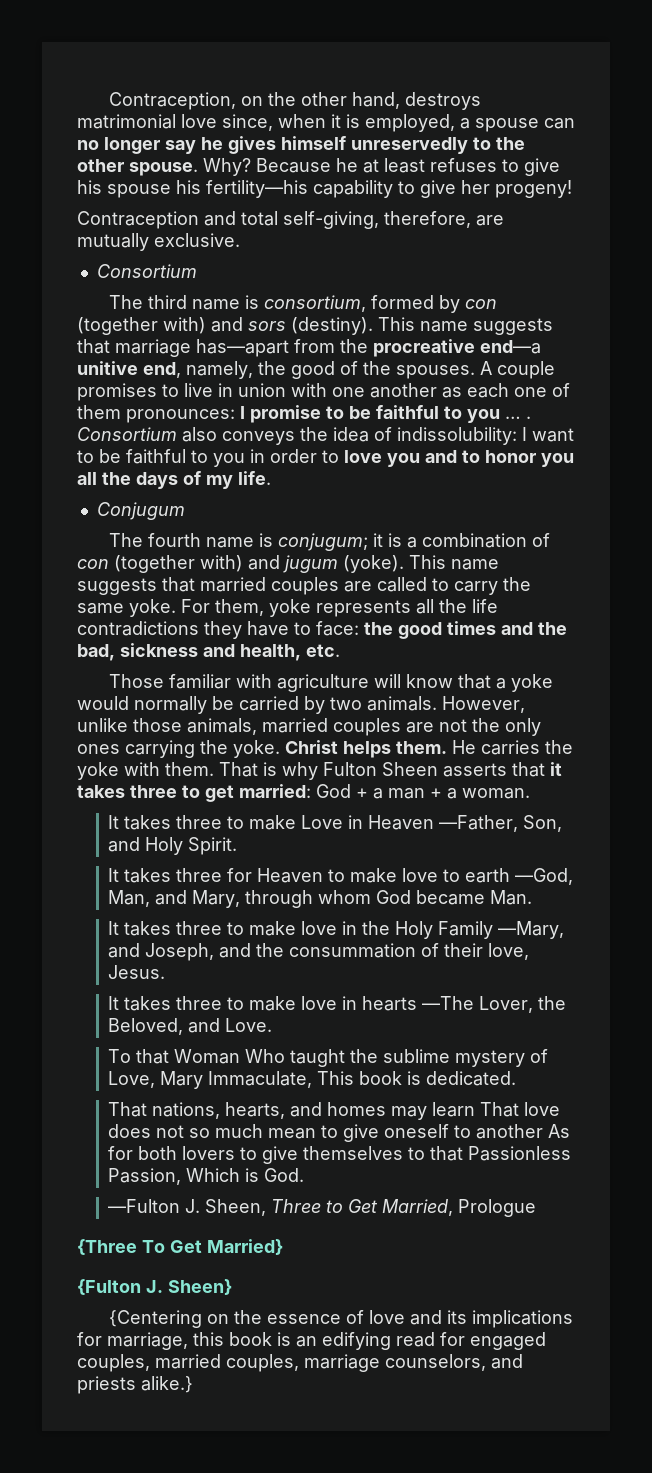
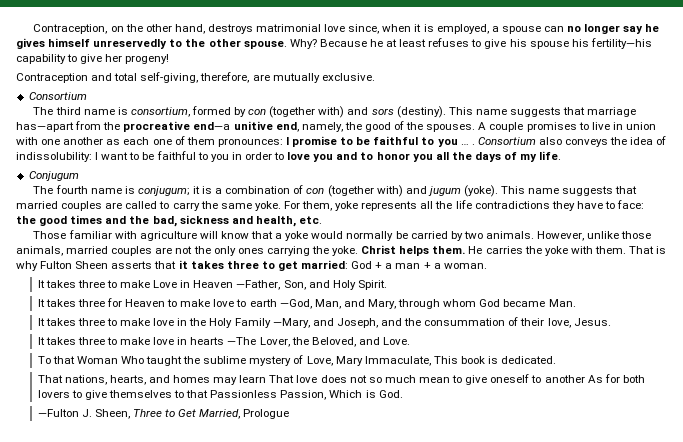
[77,1239,283,1255] [77,1279,232,1295] [108,1310,573,1328] [77,1332,546,1350] [77,1354,523,1372] [77,1376,193,1394] // {Three To Get Married} // {Fulton J. Sheen} // {Centering on the essence of love and its implications for marriage, this book is an edifying read for engaged couples, married couples, marriage counselors, and priests alike.} -> (290, 414) none

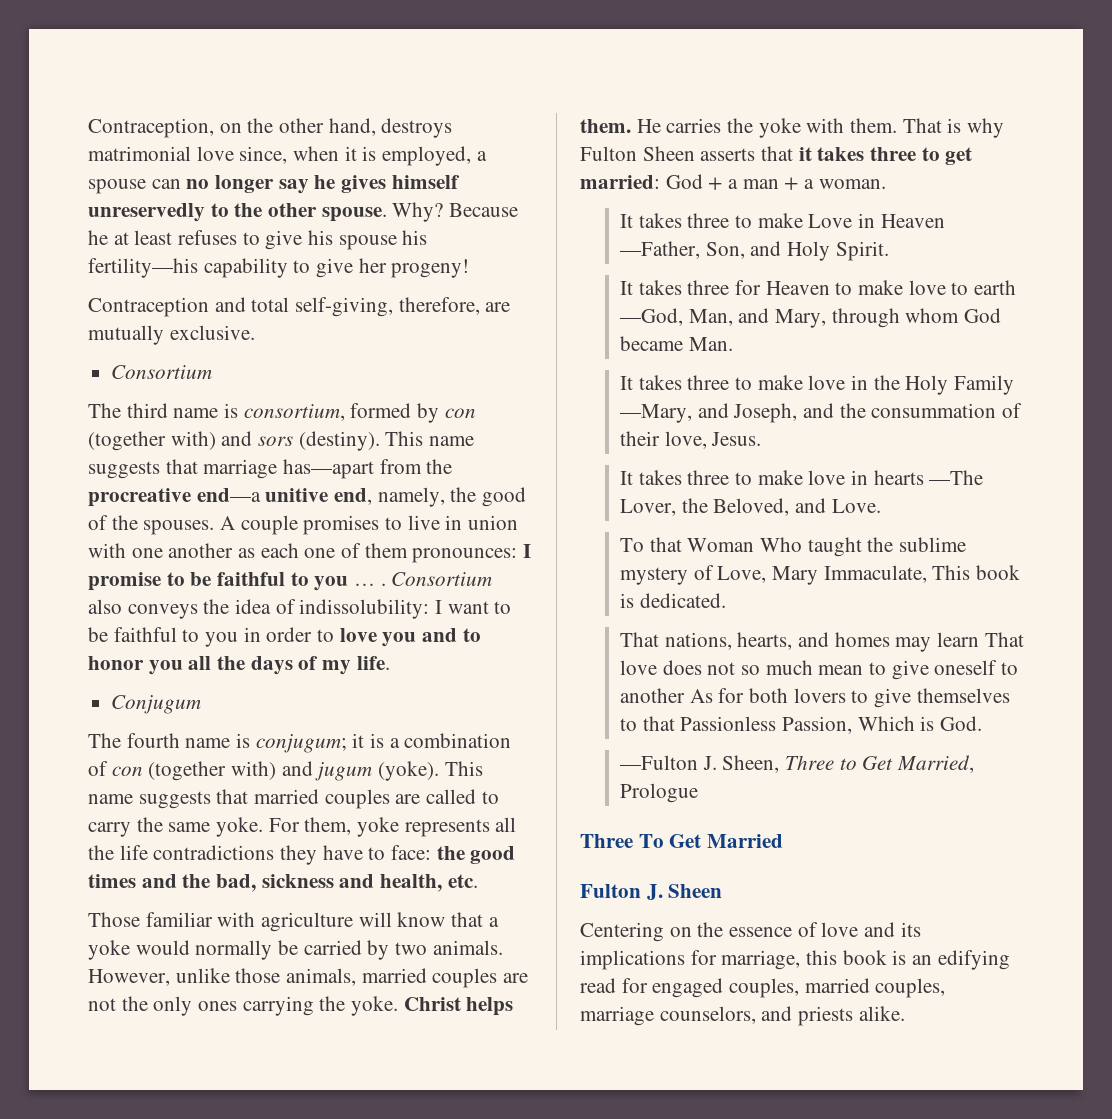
(290, 414) none -> [580,834,784,848] [580,884,723,900] [580,922,921,942] [580,950,1010,970] [580,978,946,998] [580,1006,905,1026] // Three To Get Married // Fulton J. Sheen // Centering on the essence of love and its implications for marriage, this book is an edifying read for engaged couples, married couples, marriage counselors, and priests alike.

